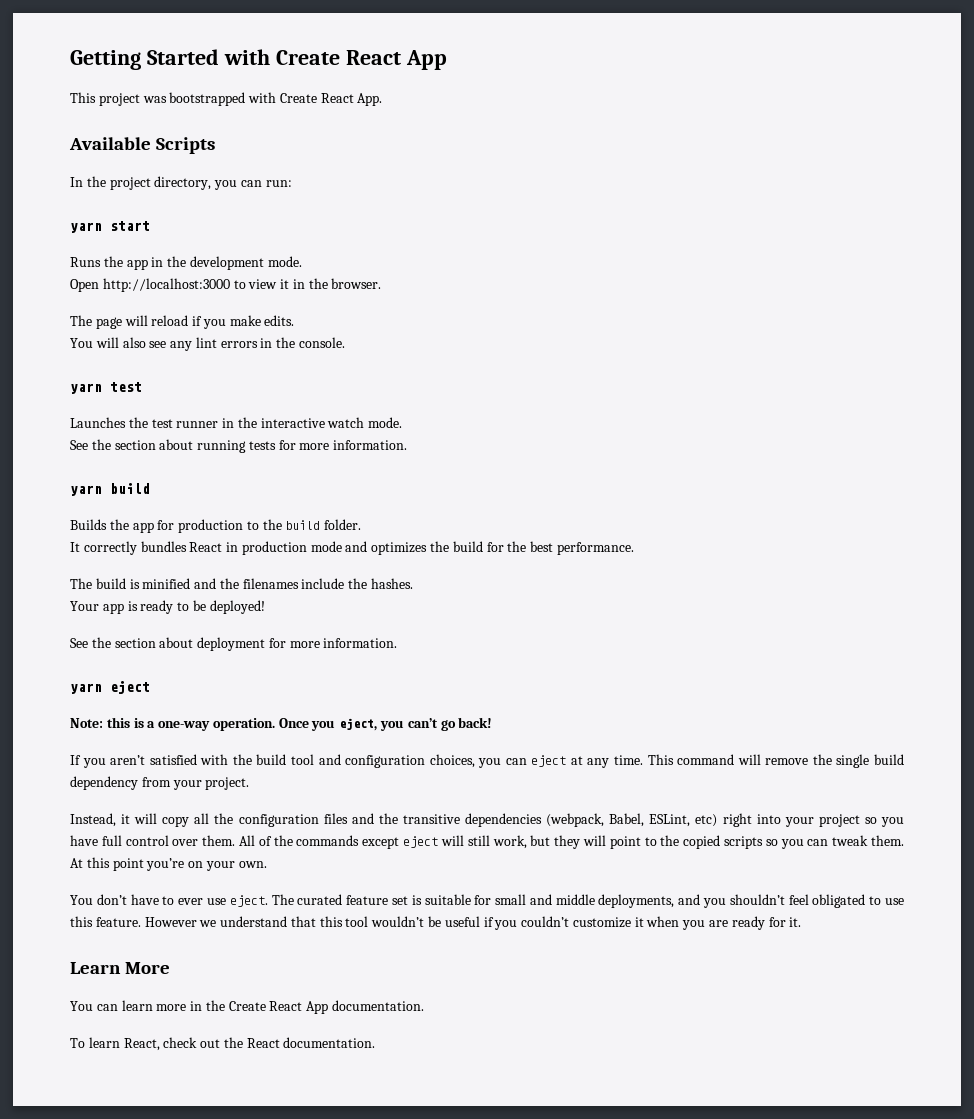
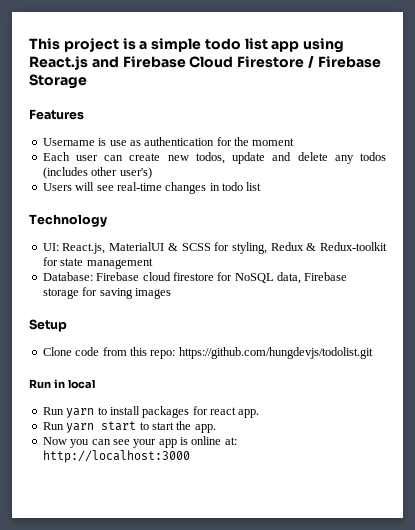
[70,49,447,70] [70,92,383,106] [69,137,216,154] [70,176,292,190] [70,221,150,233] [70,256,302,270] [70,278,382,292] [70,315,295,329] [70,337,346,351] [70,382,142,394] [70,417,403,428] [70,439,408,453] [70,483,150,496] [70,519,362,533] [70,541,634,555] [70,578,414,589] [70,600,265,614] [70,637,398,651] [70,681,150,694] [70,717,493,731] [70,754,905,768] [70,776,250,790] [70,813,904,827] [70,835,904,849] [70,857,267,871] [70,894,904,908] [70,916,802,930] [70,962,171,974] [70,1000,425,1014] [70,1037,376,1051] Getting Started with Create React App // This project was bootstrapped with Create React App. // Available Scripts // In the project directory, you can run: // yarn start // Runs the app in the development mode. // Open http://localhost:3000 to view it in the browser. // The page will reload if you make edits. // You will also see any lint errors in the console. // yarn test // Launches the test runner in the interactive watch mode. // See the section about running tests for more information. // yarn build // Builds the app for production to the build folder. // It correctly bundles React in production mode and optimizes the build for the best performance. // The build is minified and the filenames include the hashes. // Your app is ready to be deployed! // See the section about deployment for more information. // yarn eject // Note: this is a one-way operation. Once you eject, you can’t go back! // If you aren’t satisfied with the build tool and configuration choices, you can eject at any time. This command will remove the single build dependency from your project. // Instead, it will copy all the configuration files and the transitive dependencies (webpack, Babel, ESLint, etc) right into your project so you have full control over them. All of the commands except eject will still work, but they will point to the copied scripts so you can tweak them. At this point you’re on your own. // You don’t have to ever use eject. The curated feature set is suitable for small and middle deployments, and you shouldn’t feel obligated to use this feature. However we understand that this tool wouldn’t be useful if you couldn’t customize it when you are ready for it. // Learn More // You can learn more in the Create React App documentation. // To learn React, check out the React documentation. -> [29,38,345,53] [29,56,381,70] [29,74,87,89] [29,109,84,120] [42,137,295,146] [42,152,386,164] [42,167,152,179] [42,182,262,194] [29,214,107,227] [42,242,388,254] [42,257,153,269] [42,272,348,284] [42,287,171,299] [29,319,67,332] [42,347,373,359] [29,379,95,389] [42,406,260,418] [42,421,216,433] [42,436,237,448] [42,450,190,463] This project is a simple todo list app using React.js and Firebase Cloud Firestore / Firebase Storage // Features // Username is use as authentication for the moment // Each user can create new todos, update and delete any todos (includes other user's) // Users will see real-time changes in todo list // Technology // UI: React.js, MaterialUI & SCSS for styling, Redux & Redux-toolkit for state management // Database: Firebase cloud firestore for NoSQL data, Firebase storage for saving images // Setup // Clone code from this repo: https://github.com/hungdevjs/todolist.git // Run in local // Run yarn to install packages for react app. // Run yarn start to start the app. // Now you can see your app is online at: http://localhost:3000

